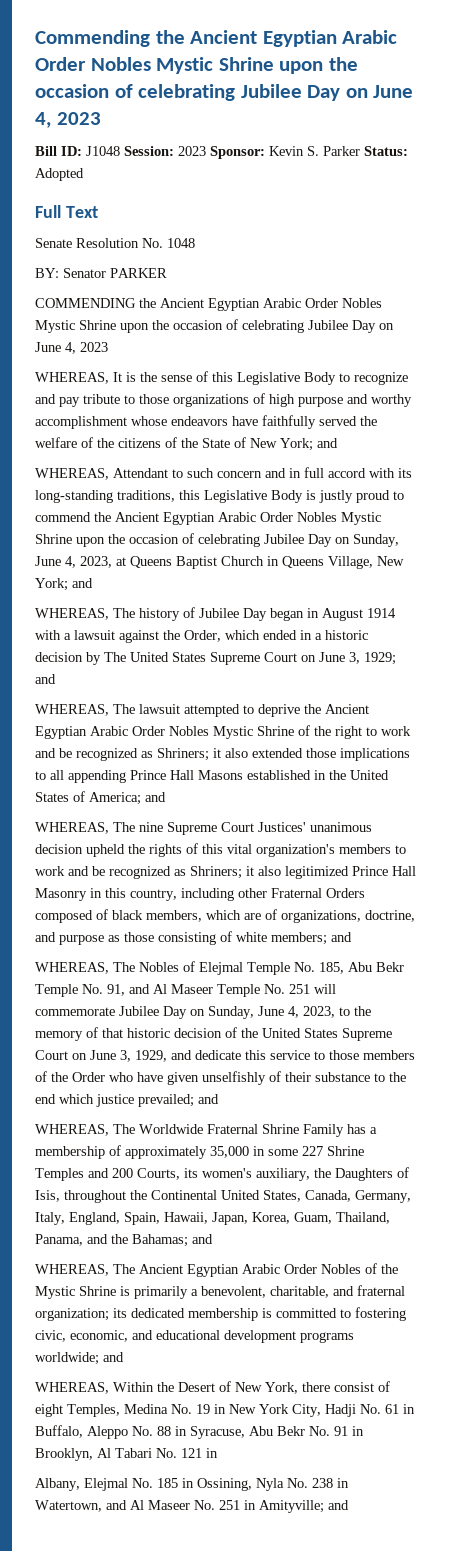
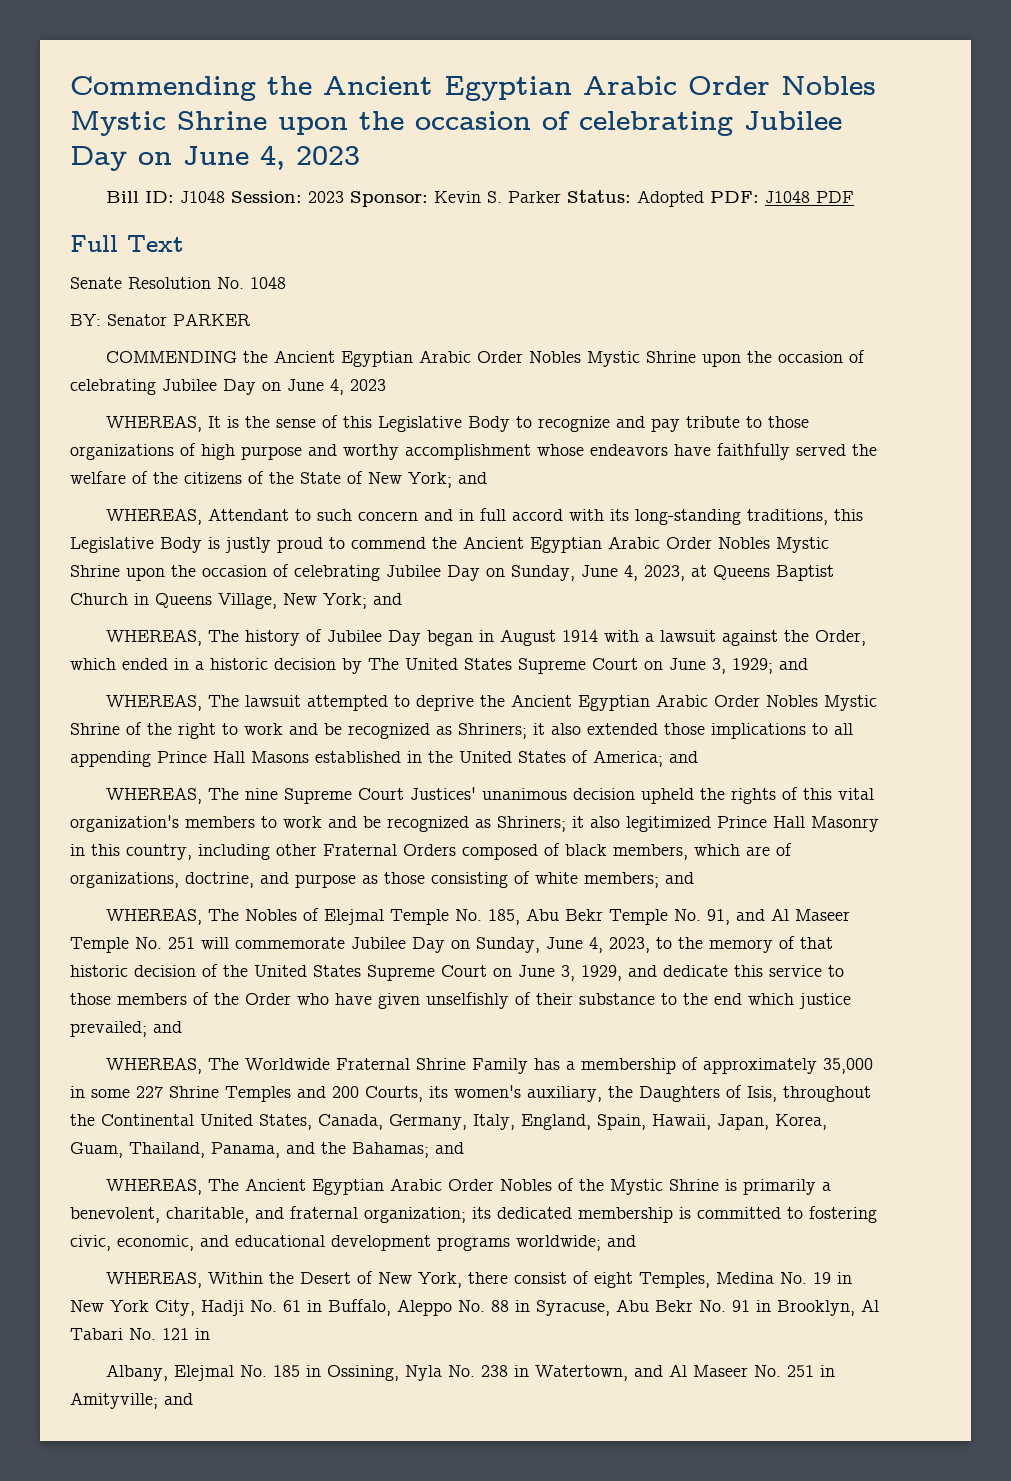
(84, 174) none -> [709,191,854,203] PDF: J1048 PDF

